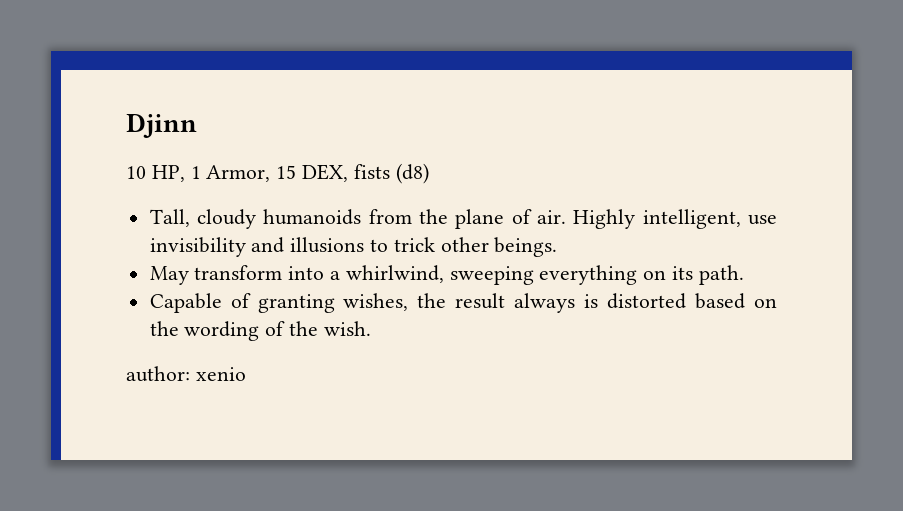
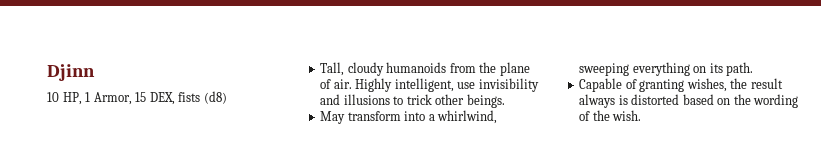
[126,366,246,382] // author: xenio -> (642, 115) none

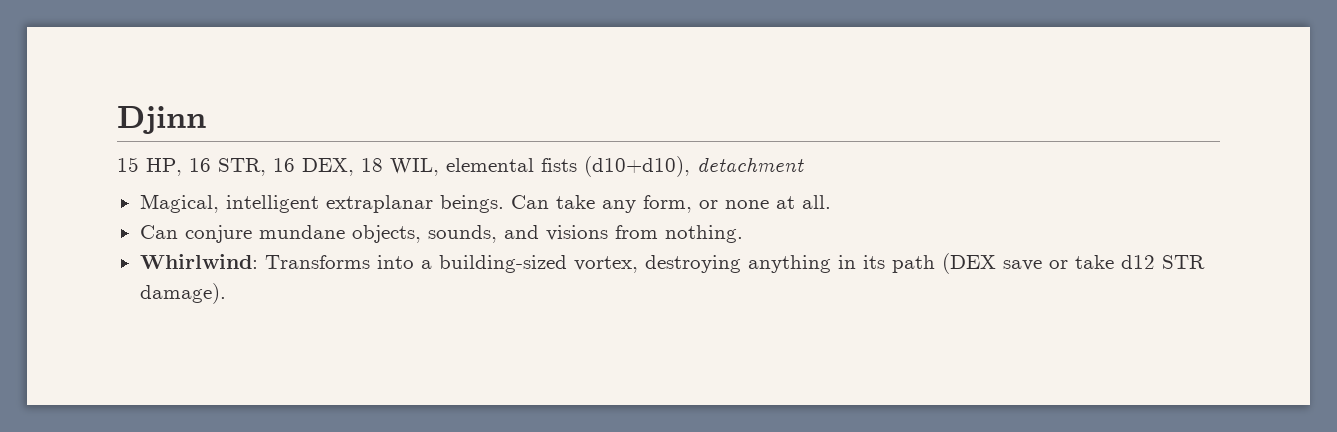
[47,91,227,105] [320,62,530,76] [320,78,539,92] [320,94,505,108] [320,110,498,124] [579,62,754,76] [579,78,783,92] [579,94,799,108] [579,110,642,121] 10 HP, 1 Armor, 15 DEX, fists (d8) // Tall, cloudy humanoids from the plane of air. Highly intelligent, use invisibility and illusions to trick other beings. // May transform into a whirlwind, sweeping everything on its path. // Capable of granting wishes, the result always is distorted based on the wording of the wish. -> [117,156,804,177] [139,194,831,213] [139,225,743,243] [139,253,1205,274] [139,283,226,304] 15 HP, 16 STR, 16 DEX, 18 WIL, elemental fists (d10+d10), detachment // Magical, intelligent extraplanar beings. Can take any form, or none at all. // Can conjure mundane objects, sounds, and visions from nothing. // Whirlwind: Transforms into a building-sized vortex, destroying anything in its path (DEX save or take d12 STR damage).

